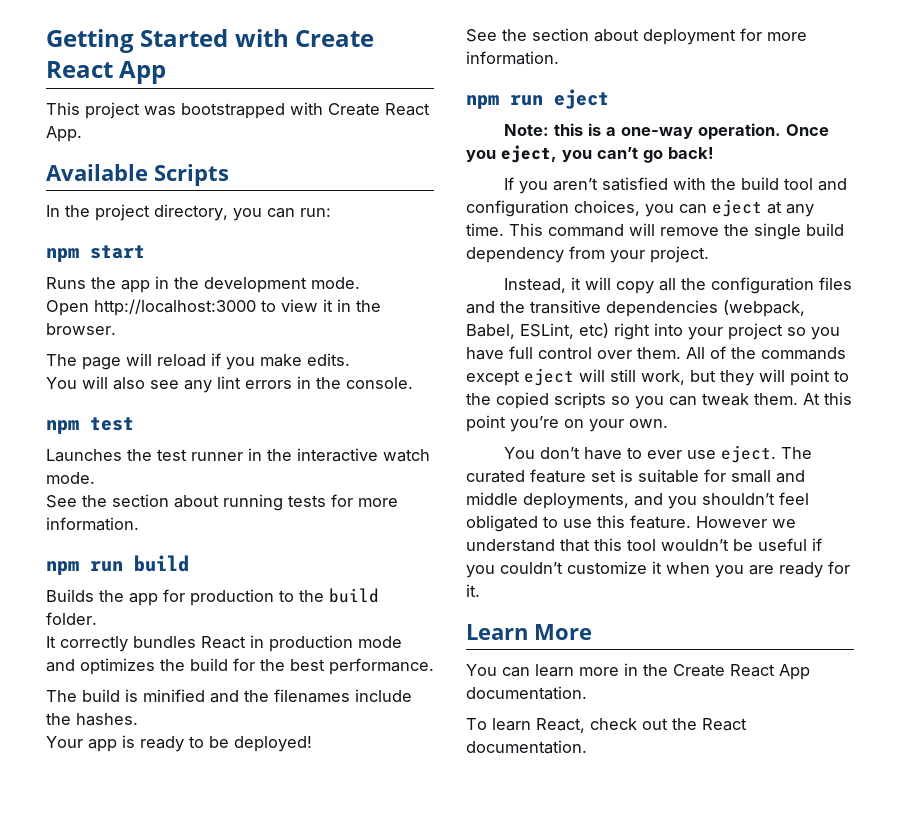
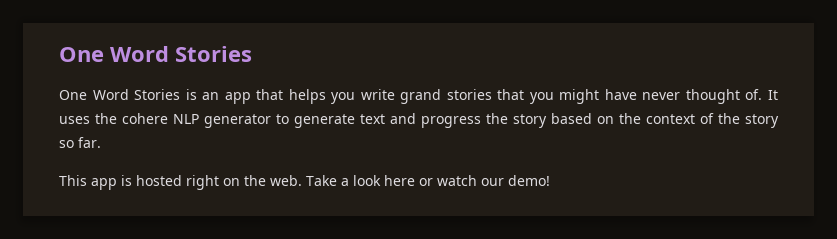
[46,29,375,53] [46,61,167,84] [46,102,430,119] [46,126,82,142] [46,164,229,186] [46,204,331,221] [46,245,145,262] [46,276,360,293] [46,299,381,316] [46,323,116,335] [46,353,350,370] [46,376,413,393] [46,417,134,434] [46,448,430,462] [46,472,95,484] [46,494,398,511] [46,517,139,531] [46,555,189,575] [46,588,379,606] [46,612,97,625] [46,635,402,652] [46,658,434,675] [46,689,412,703] [46,713,138,726] [46,735,312,752] [466,28,807,45] [466,51,559,65] [466,89,609,109] [503,123,829,140] [466,145,714,163] [503,177,847,194] [466,199,814,217] [466,223,844,240] [466,246,709,263] [503,277,852,294] [466,300,805,317] [466,323,840,340] [466,346,846,360] [466,368,849,386] [466,392,852,409] [466,415,668,432] [503,445,812,463] [466,469,805,483] [466,492,809,509] [466,515,796,532] [466,538,822,552] [466,561,850,578] [466,584,480,597] [466,624,592,640] [466,663,810,680] [466,686,587,700] [466,718,747,733] [466,740,587,754] Getting Started with Create React App // This project was bootstrapped with Create React App. // Available Scripts // In the project directory, you can run: // npm start // Runs the app in the development mode. // Open http://localhost:3000 to view it in the browser. // The page will reload if you make edits. // You will also see any lint errors in the console. // npm test // Launches the test runner in the interactive watch mode. // See the section about running tests for more information. // npm run build // Builds the app for production to the build folder. // It correctly bundles React in production mode and optimizes the build for the best performance. // The build is minified and the filenames include the hashes. // Your app is ready to be deployed! // See the section about deployment for more information. // npm run eject // Note: this is a one-way operation. Once you eject, you can’t go back! // If you aren’t satisfied with the build tool and configuration choices, you can eject at any time. This command will remove the single build dependency from your project. // Instead, it will copy all the configuration files and the transitive dependencies (webpack, Babel, ESLint, etc) right into your project so you have full control over them. All of the commands except eject will still work, but they will point to the copied scripts so you can tweak them. At this point you’re on your own. // You don’t have to ever use eject. The curated feature set is suitable for small and middle deployments, and you shouldn’t feel obligated to use this feature. However we understand that this tool wouldn’t be useful if you couldn’t customize it when you are ready for it. // Learn More // You can learn more in the Create React App documentation. // To learn React, check out the React documentation. -> [59,46,252,62] [59,89,778,104] [59,113,779,128] [59,137,101,148] [59,175,550,190] One Word Stories // One Word Stories is an app that helps you write grand stories that you might have never thought of. It uses the cohere NLP generator to generate text and progress the story based on the context of the story so far. // This app is hosted right on the web. Take a look here or watch our demo!

